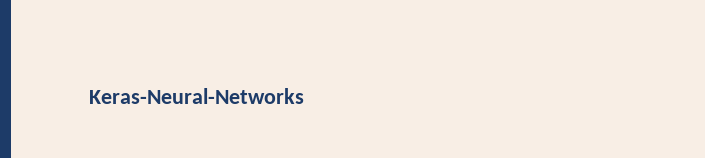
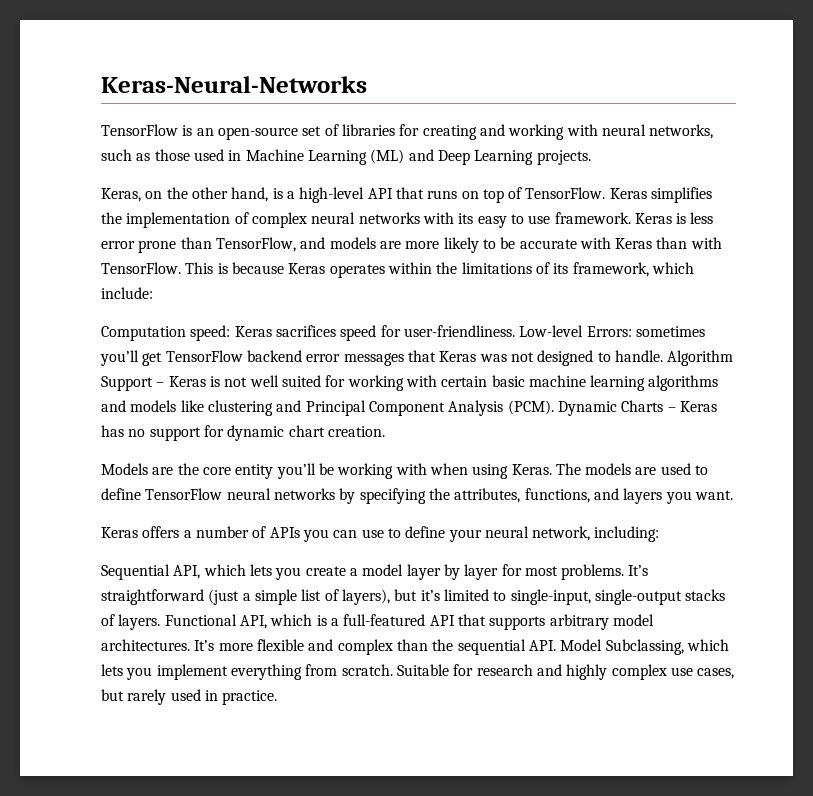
(304, 96) none -> [101,124,714,140] [101,149,591,165] [101,187,713,203] [101,212,714,228] [101,237,722,253] [101,262,694,278] [101,287,153,299] [101,325,705,341] [100,350,734,366] [101,375,719,391] [101,400,717,416] [101,425,385,441] [101,463,709,479] [101,488,733,504] [101,526,660,542] [101,564,649,580] [101,589,726,605] [101,614,654,630] [101,639,729,655] [101,664,735,680] [101,689,278,705] // TensorFlow is an open-source set of libraries for creating and working with neural networks, such as those used in Machine Learning (ML) and Deep Learning projects. // Keras, on the other hand, is a high-level API that runs on top of TensorFlow. Keras simplifies the implementation of complex neural networks with its easy to use framework. Keras is less error prone than TensorFlow, and models are more likely to be accurate with Keras than with TensorFlow. This is because Keras operates within the limitations of its framework, which include: // Computation speed: Keras sacrifices speed for user-friendliness. Low-level Errors: sometimes you’ll get TensorFlow backend error messages that Keras was not designed to handle. Algorithm Support – Keras is not well suited for working with certain basic machine learning algorithms and models like clustering and Principal Component Analysis (PCM). Dynamic Charts – Keras has no support for dynamic chart creation. // Models are the core entity you’ll be working with when using Keras. The models are used to define TensorFlow neural networks by specifying the attributes, functions, and layers you want. // Keras offers a number of APIs you can use to define your neural network, including: // Sequential API, which lets you create a model layer by layer for most problems. It’s straightforward (just a simple list of layers), but it’s limited to single-input, single-output stacks of layers. Functional API, which is a full-featured API that supports arbitrary model architectures. It’s more flexible and complex than the sequential API. Model Subclassing, which lets you implement everything from scratch. Suitable for research and highly complex use cases, but rarely used in practice.

